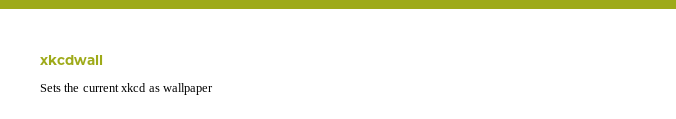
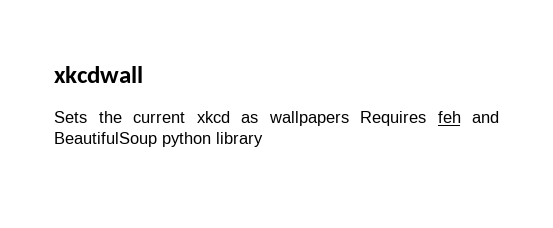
[162,83,213,95] wallpaper -> [268,111,499,126] [54,132,263,147] wallpapers Requires feh and BeautifulSoup python library

